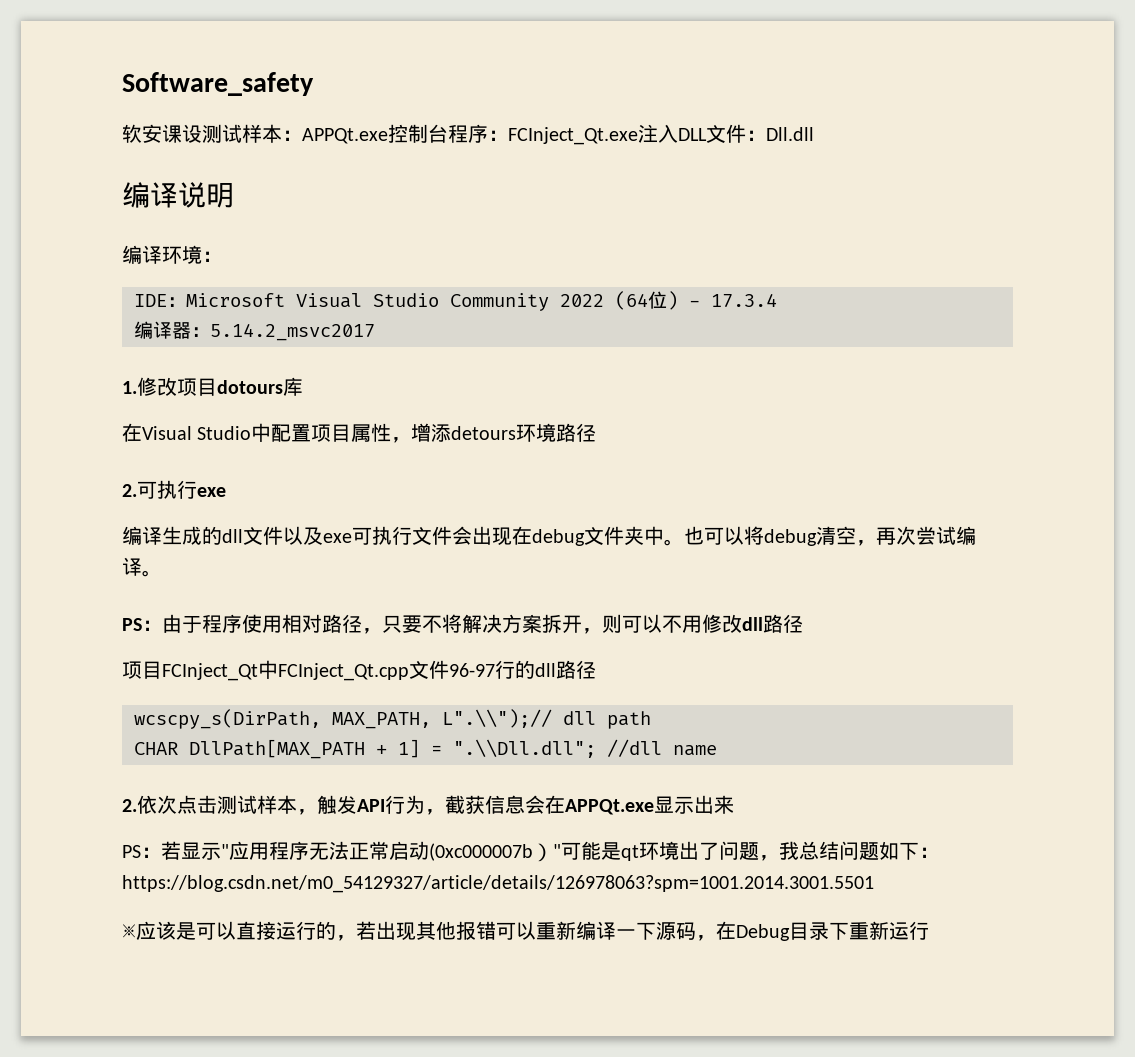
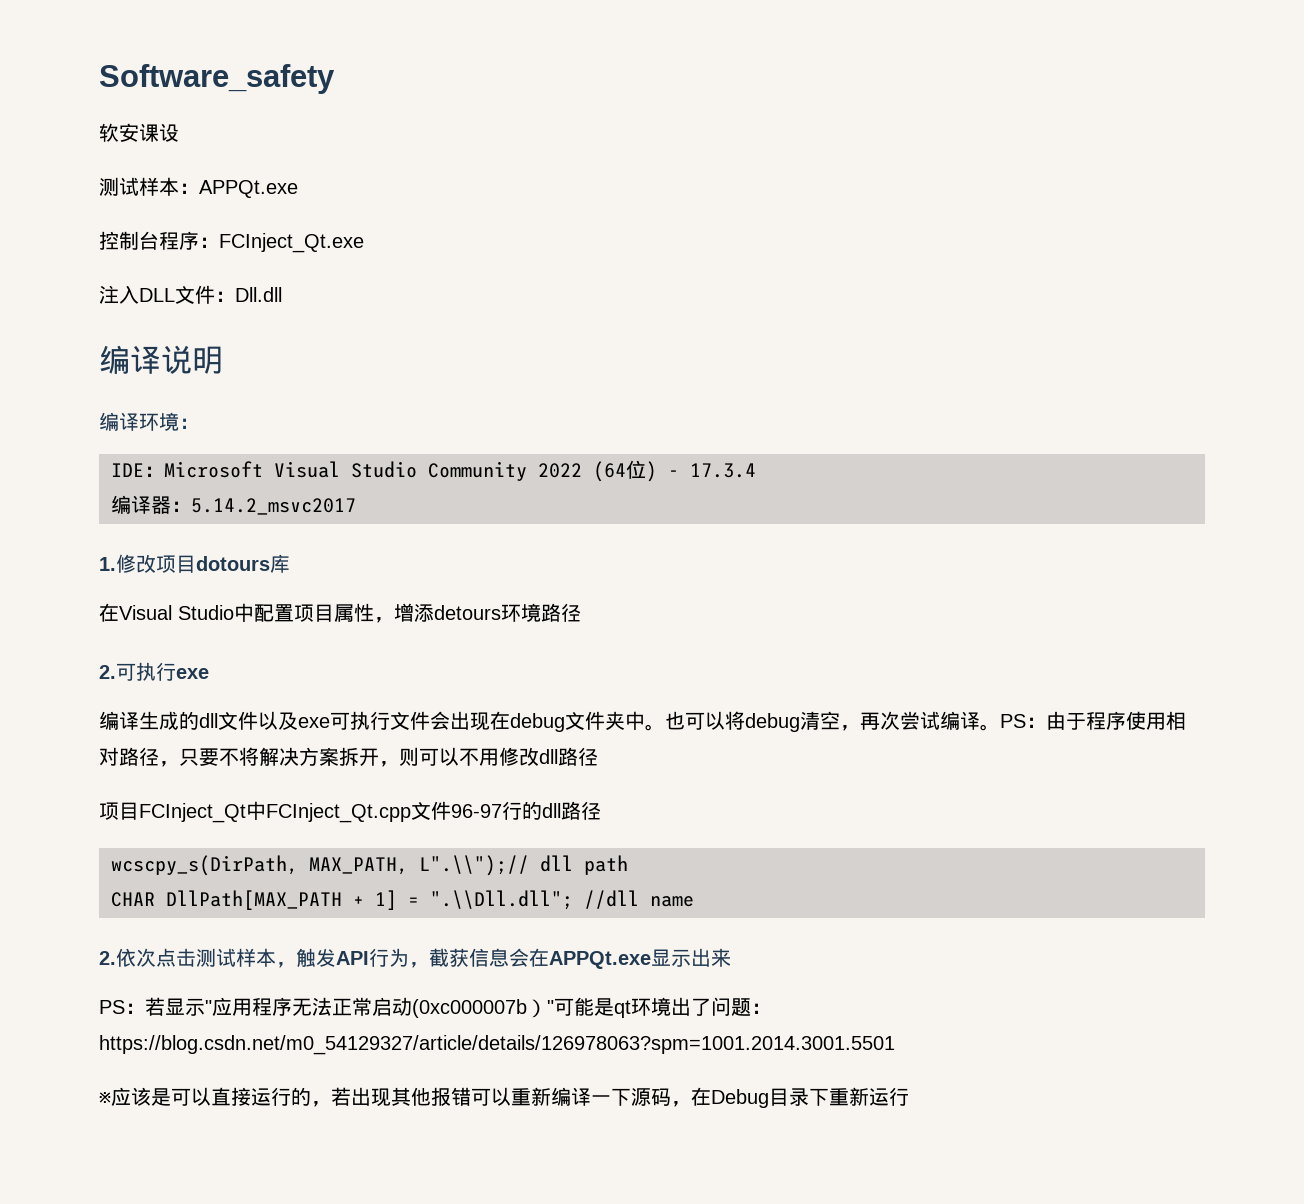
(202, 133) none -> (179, 132) //
(388, 136) none -> (298, 189) //
(638, 136) none -> (364, 243) //
(162, 573) // -> (1000, 727) none
[759,841,919,861] ，我总结问题如下 -> (751, 1007) none

